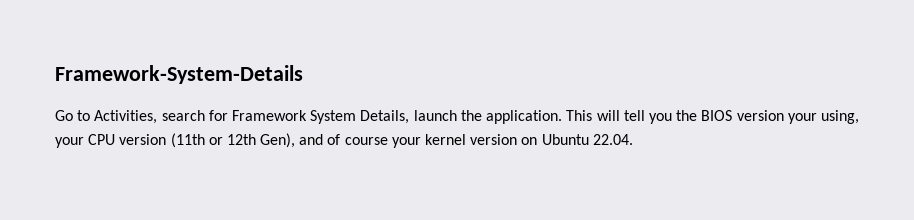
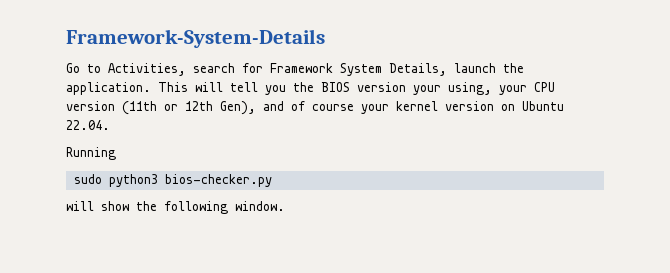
(633, 139) none -> [66,147,116,160] [73,174,272,187] [66,201,285,214] // Running // sudo python3 bios-checker.py // will show the following window.

